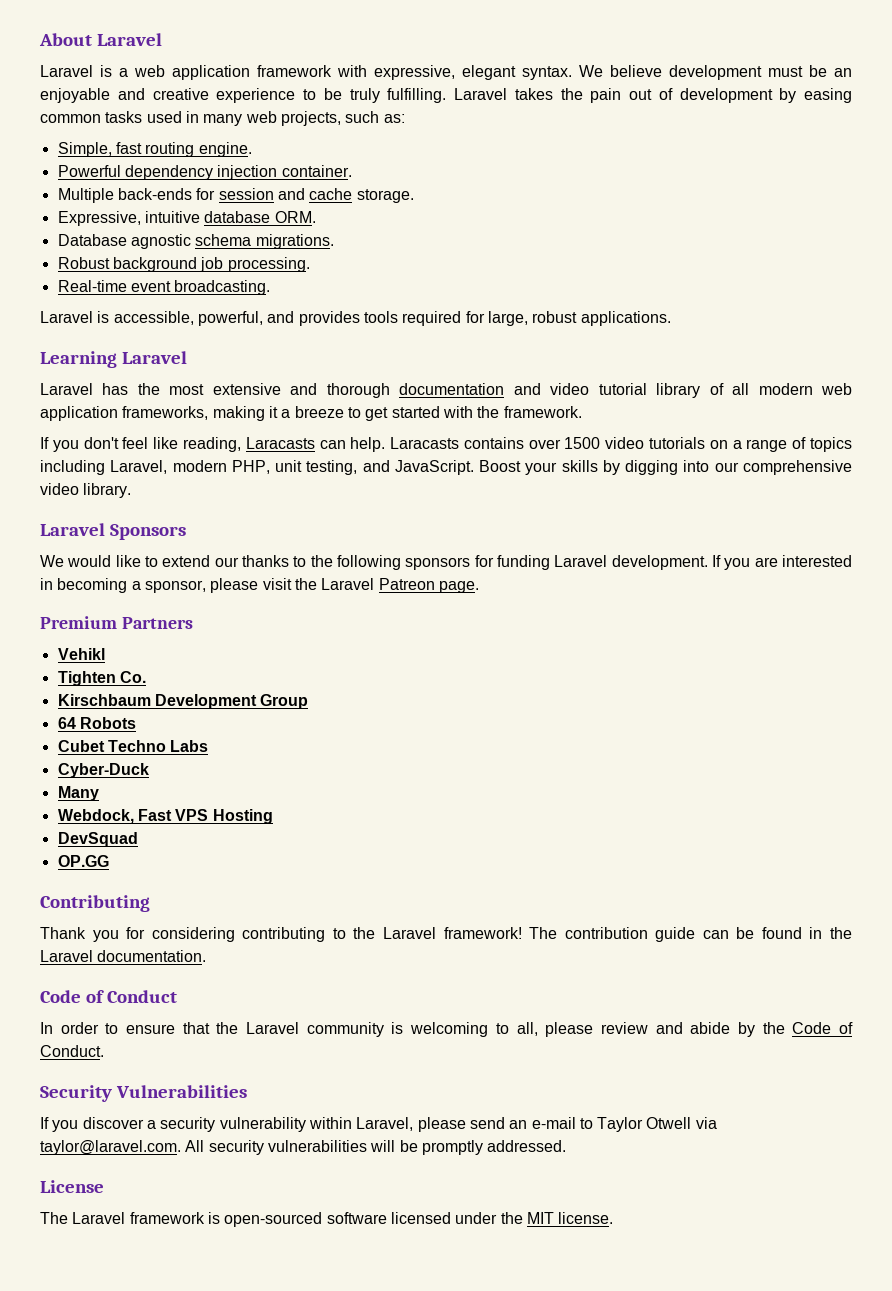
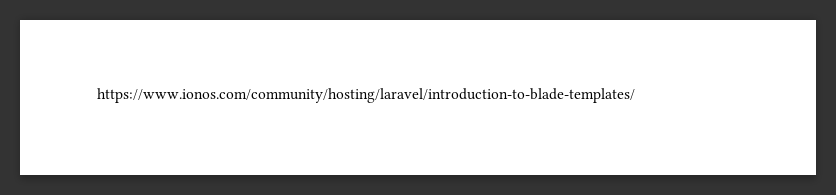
[39,33,163,46] [40,65,852,80] [40,88,852,103] [40,111,405,126] [57,142,252,157] [57,165,352,180] [57,188,414,203] [57,211,316,226] [57,234,334,249] [57,257,310,272] [57,280,271,295] [40,311,671,326] [40,351,188,368] [40,383,853,398] [40,406,582,421] [40,437,852,452] [40,460,852,475] [40,483,132,498] [40,523,187,540] [40,555,853,570] [40,578,479,593] [40,616,193,629] [57,648,105,660] [57,671,146,686] [57,694,309,709] [57,717,136,729] [57,740,209,752] [57,763,149,778] [57,786,99,801] [57,809,273,824] [57,832,138,847] [57,855,109,867] [40,895,150,912] [40,927,852,942] [40,950,207,962] [40,990,178,1003] [40,1022,854,1037] [40,1045,104,1057] [40,1085,248,1102] [40,1117,717,1132] [40,1140,567,1155] [40,1180,104,1193] [40,1212,614,1227] About Laravel // Laravel is a web application framework with expressive, elegant syntax. We believe development must be an enjoyable and creative experience to be truly fulfilling. Laravel takes the pain out of development by easing common tasks used in many web projects, such as: // Simple, fast routing engine. // Powerful dependency injection container. // Multiple back-ends for session and cache storage. // Expressive, intuitive database ORM. // Database agnostic schema migrations. // Robust background job processing. // Real-time event broadcasting. // Laravel is accessible, powerful, and provides tools required for large, robust applications. // Learning Laravel // Laravel has the most extensive and thorough documentation and video tutorial library of all modern web application frameworks, making it a breeze to get started with the framework. // If you don't feel like reading, Laracasts can help. Laracasts contains over 1500 video tutorials on a range of topics including Laravel, modern PHP, unit testing, and JavaScript. Boost your skills by digging into our comprehensive video library. // Laravel Sponsors // We would like to extend our thanks to the following sponsors for funding Laravel development. If you are interested in becoming a sponsor, please visit the Laravel Patreon page. // Premium Partners // Vehikl // Tighten Co. // Kirschbaum Development Group // 64 Robots // Cubet Techno Labs // Cyber-Duck // Many // Webdock, Fast VPS Hosting // DevSquad // OP.GG // Contributing // Thank you for considering contributing to the Laravel framework! The contribution guide can be found in the Laravel documentation. // Code of Conduct // In order to ensure that the Laravel community is welcoming to all, please review and abide by the Code of Conduct. // Security Vulnerabilities // If you discover a security vulnerability within Laravel, please send an e-mail to Taylor Otwell via taylor@laravel.com. All security vulnerabilities will be promptly addressed. // License // The Laravel framework is open-sourced software licensed under the MIT license. -> [97,88,635,103] https://www.ionos.com/community/hosting/laravel/introduction-to-blade-templates/

